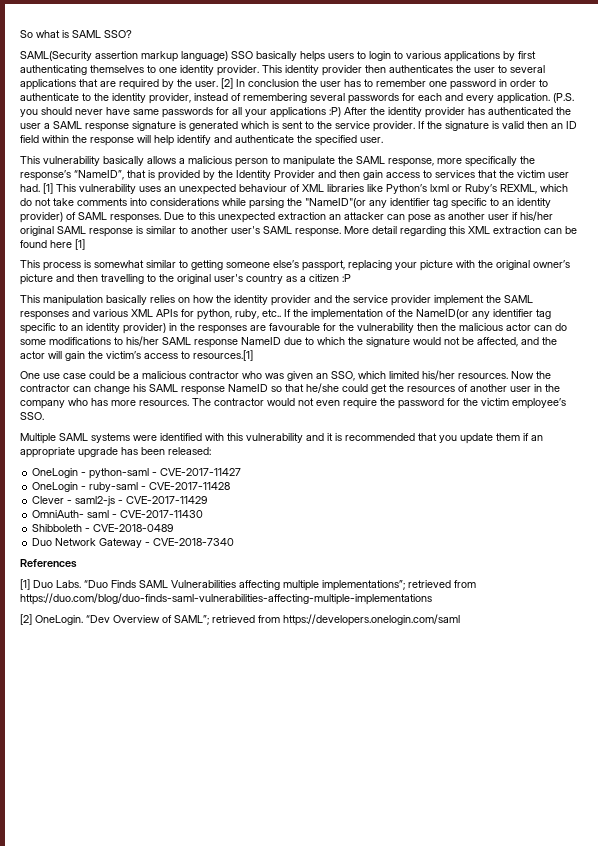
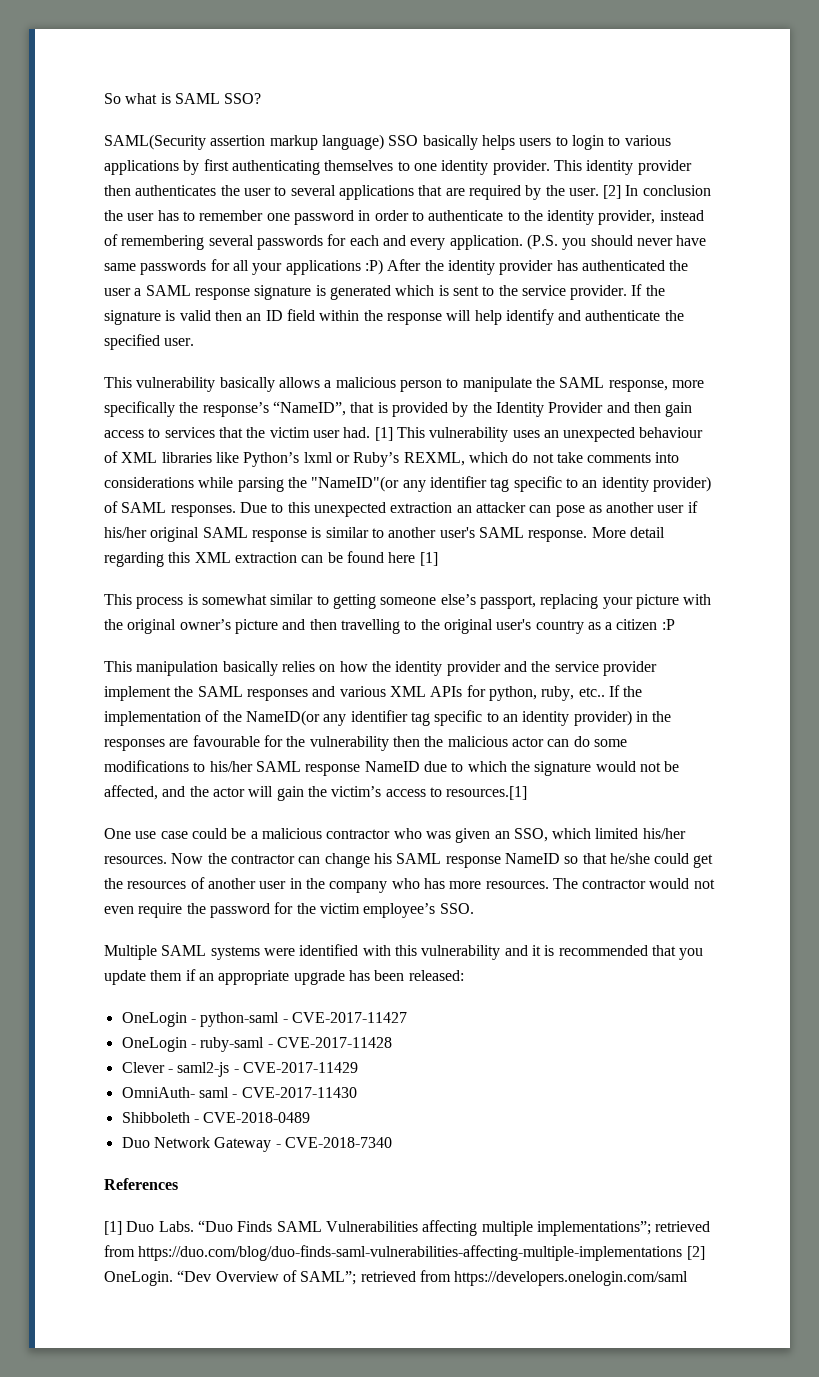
(432, 599) // -> (683, 1253) none

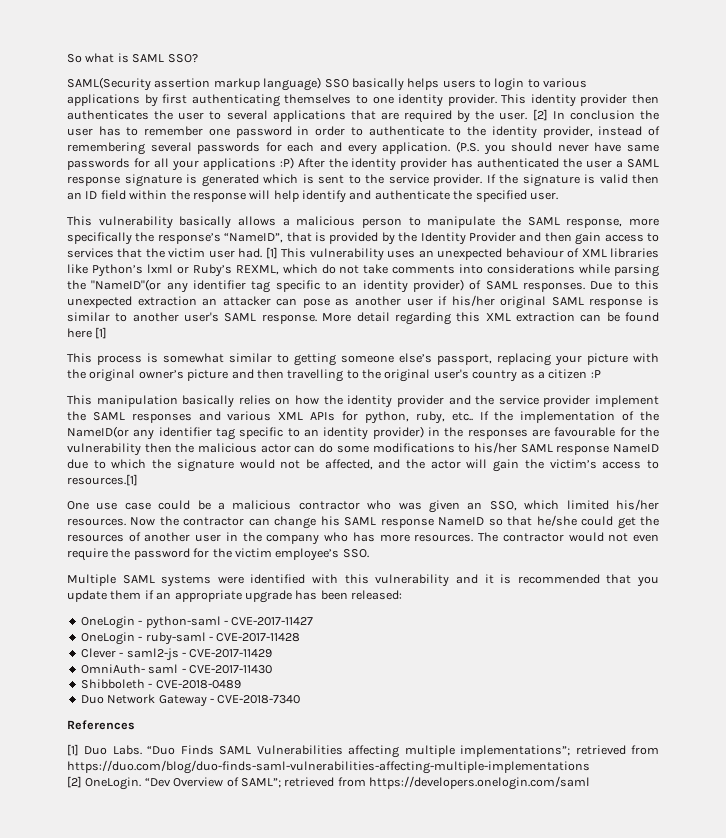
(683, 1253) none -> (590, 767) //

